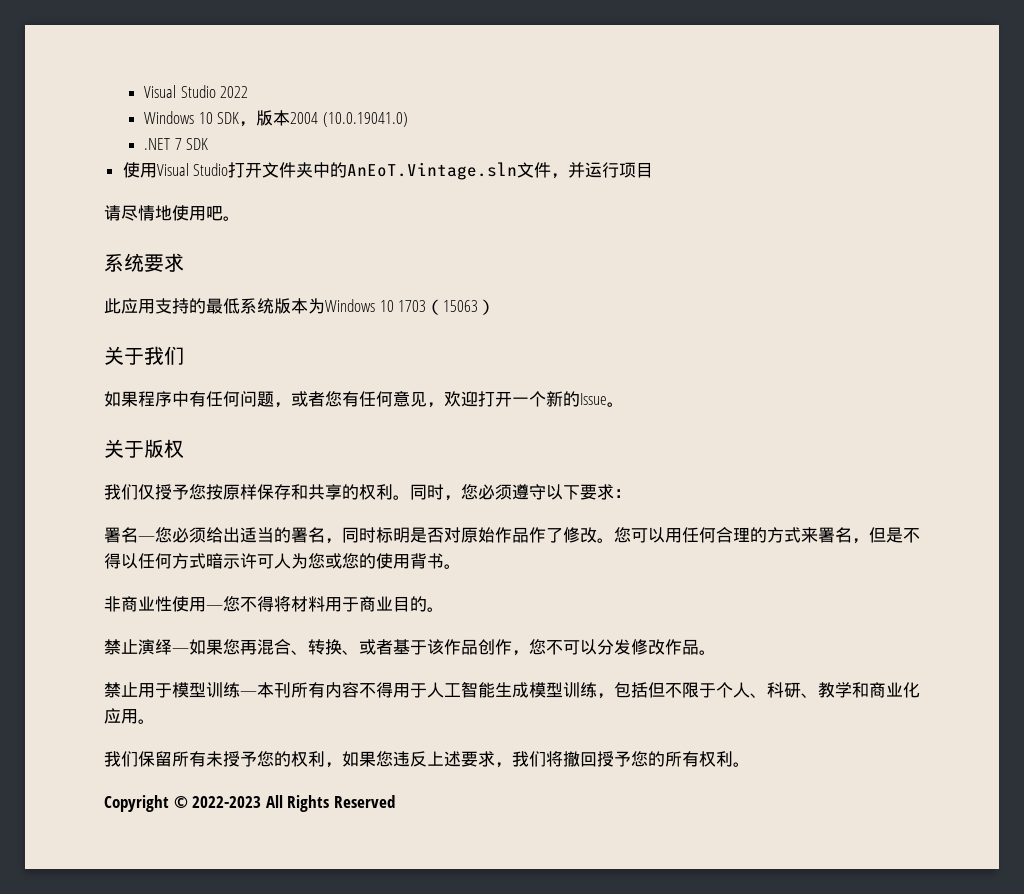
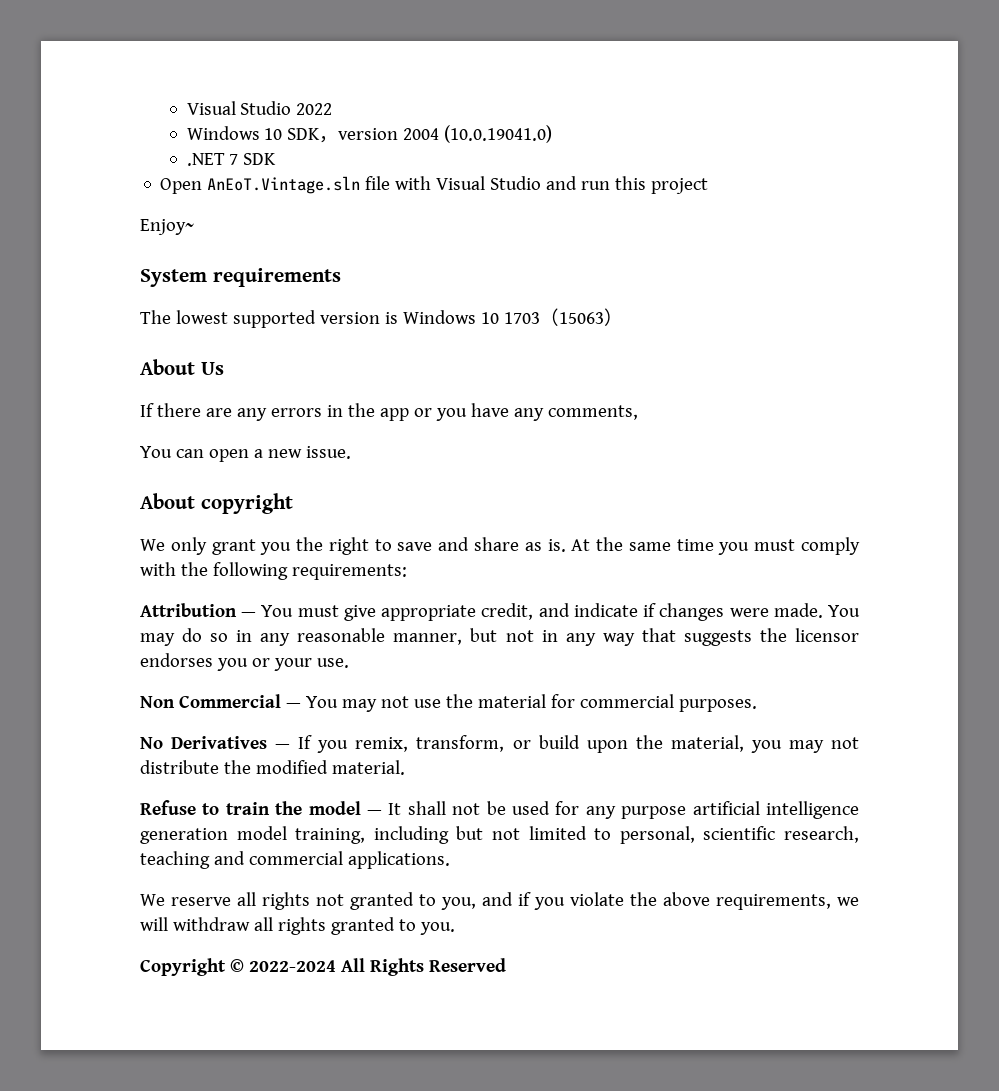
[256,110,291,126] 版本 -> [338,128,399,140] version
[122,162,654,180] [104,205,240,221] [104,253,184,272] [104,298,325,314] 使用Visual Studio打开文件夹中的AnEoT.Vintage.sln文件，并运行项目 // 请尽情地使用吧。 // 系统要求 // 此应用支持的最低系统版本为 -> [160,176,709,194] [140,219,194,235] [140,268,341,287] [140,310,398,328] Open AnEoT.Vintage.sln file with Visual Studio and run this project // Enjoy~ // System requirements // The lowest supported version is
[104,346,184,365] [104,391,624,408] [104,439,184,458] [104,484,631,501] [104,527,920,544] [104,553,461,569] [104,596,444,612] [104,639,716,656] [104,681,920,699] [104,708,155,724] [104,751,750,768] 关于我们 // 如果程序中有任何问题，或者您有任何意见，欢迎打开一个新的Issue。 // 关于版权 // 我们仅授予您按原样保存和共享的权利。同时，您必须遵守以下要求： // 署名—您必须给出适当的署名，同时标明是否对原始作品作了修改。您可以用任何合理的方式来署名，但是不得以任何方式暗示许可人为您或您的使用背书。 // 非商业性使用—您不得将材料用于商业目的。 // 禁止演绎—如果您再混合、转换、或者基于该作品创作，您不可以分发修改作品。 // 禁止用于模型训练—本刊所有内容不得用于人工智能生成模型训练，包括但不限于个人、科研、教学和商业化应用。 // 我们保留所有未授予您的权利，如果您违反上述要求，我们将撤回授予您的所有权利。 -> [140,359,224,375] [140,403,638,421] [140,446,351,462] [140,493,293,514] [140,537,861,555] [140,562,407,580] [140,603,861,621] [140,628,860,646] [140,653,349,671] [140,694,757,712] [140,735,859,753] [140,760,405,775] [140,800,859,819] [140,826,860,844] [140,851,450,869] [140,892,859,910] [140,917,455,935] About Us // If there are any errors in the app or you have any comments, // You can open a new issue. // About copyright // We only grant you the right to save and share as is. At the same time you must comply with the following requirements: // Attribution — You must give appropriate credit, and indicate if changes were made. You may do so in any reasonable manner, but not in any way that suggests the licensor endorses you or your use. // Non Commercial — You may not use the material for commercial purposes. // No Derivatives — If you remix, transform, or build upon the material, you may not distribute the modified material. // Refuse to train the model — It shall not be used for any purpose artificial intelligence generation model training, including but not limited to personal, scientific research, teaching and commercial applications. // We reserve all rights not granted to you, and if you violate the above requirements, we will withdraw all rights granted to you.
[192,796,262,808] 2022-2023 -> [248,960,336,972] 2022-2024

